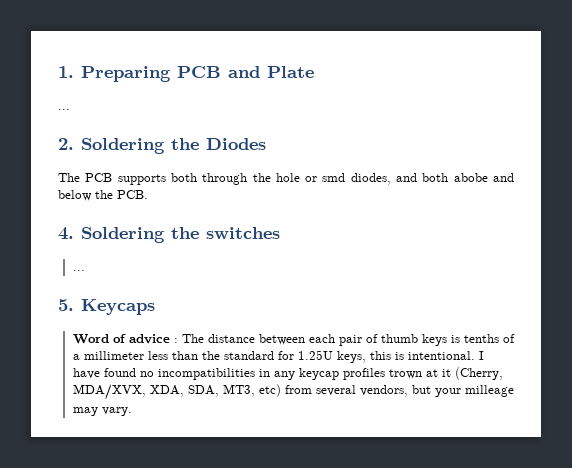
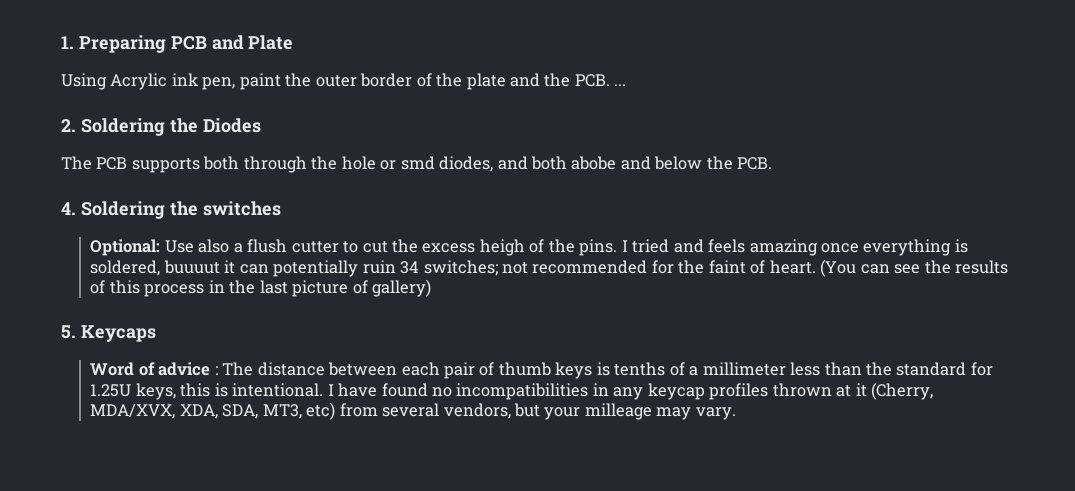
(314, 72) none -> [61,73,610,90] Using Acrylic ink pen, paint the outer border of the plate and the PCB.
[72,270,85,271] ... -> [90,239,968,256] [90,259,1008,277] [90,279,431,297] Optional: Use also a flush cutter to cut the excess heigh of the pins. I tried and feels amazing once everything is soldered, buuuut it can potentially ruin 34 switches; not recommended for the faint of heart. (You can see the results of this process in the last picture of gallery)
[388,369,422,379] trown -> [772,383,832,397] thrown

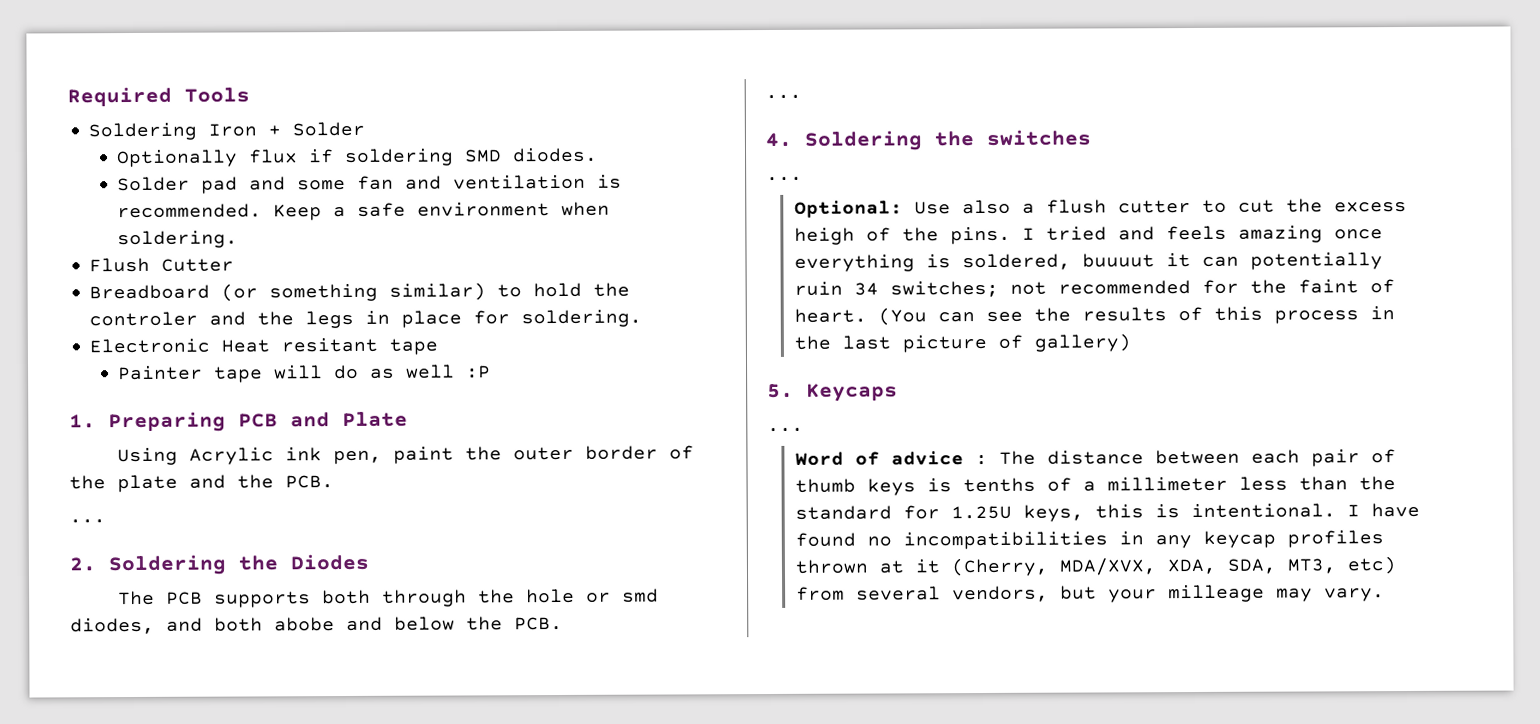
(61, 42) none -> [67,86,250,108] [88,121,366,141] [116,147,599,168] [117,174,623,194] [117,201,611,221] [117,230,239,249] [89,257,235,273] [89,282,631,302] [89,309,643,329] [89,337,439,355] [118,364,492,383] Required Tools // Soldering Iron + Solder // Optionally flux if soldering SMD diodes. // Solder pad and some fan and ventilation is recommended. Keep a safe environment when soldering. // Flush Cutter // Breadboard (or something similar) to hold the controler and the legs in place for soldering. // Electronic Heat resitant tape // Painter tape will do as well :P //
(610, 80) none -> (334, 482) //
(773, 163) none -> [765,94,802,100] // ...
(281, 208) none -> [766,176,803,182] // ...
(156, 333) none -> [767,427,804,433] // ...

